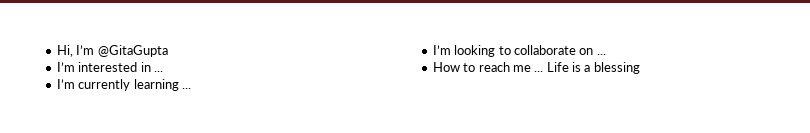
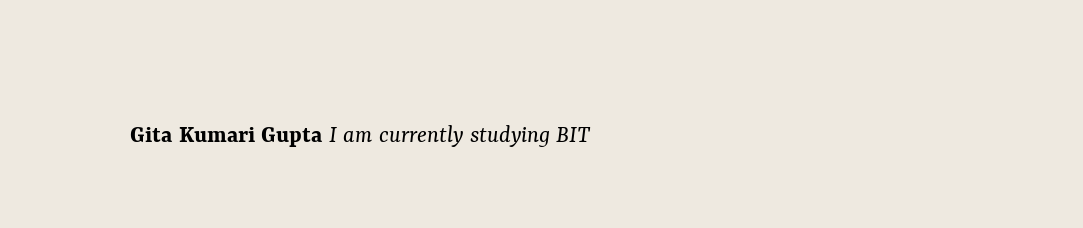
[56,45,168,57] [56,62,163,72] [56,79,191,91] [432,45,606,57] [432,62,640,74] Hi, I’m @GitaGupta // I’m interested in ... // I’m currently learning ... // I’m looking to collaborate on ... // How to reach me ... Life is a blessing -> [130,125,592,147] Gita Kumari Gupta I am currently studying BIT

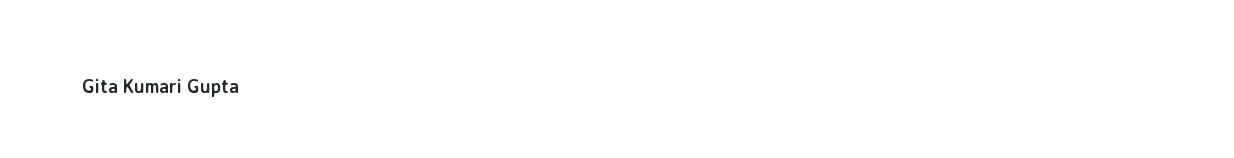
[328,125,592,147] I am currently studying BIT -> (240, 88) none

